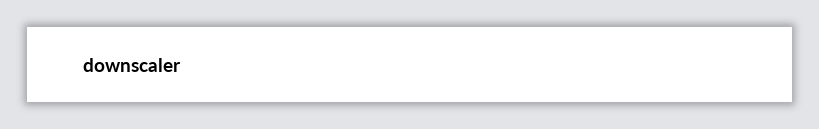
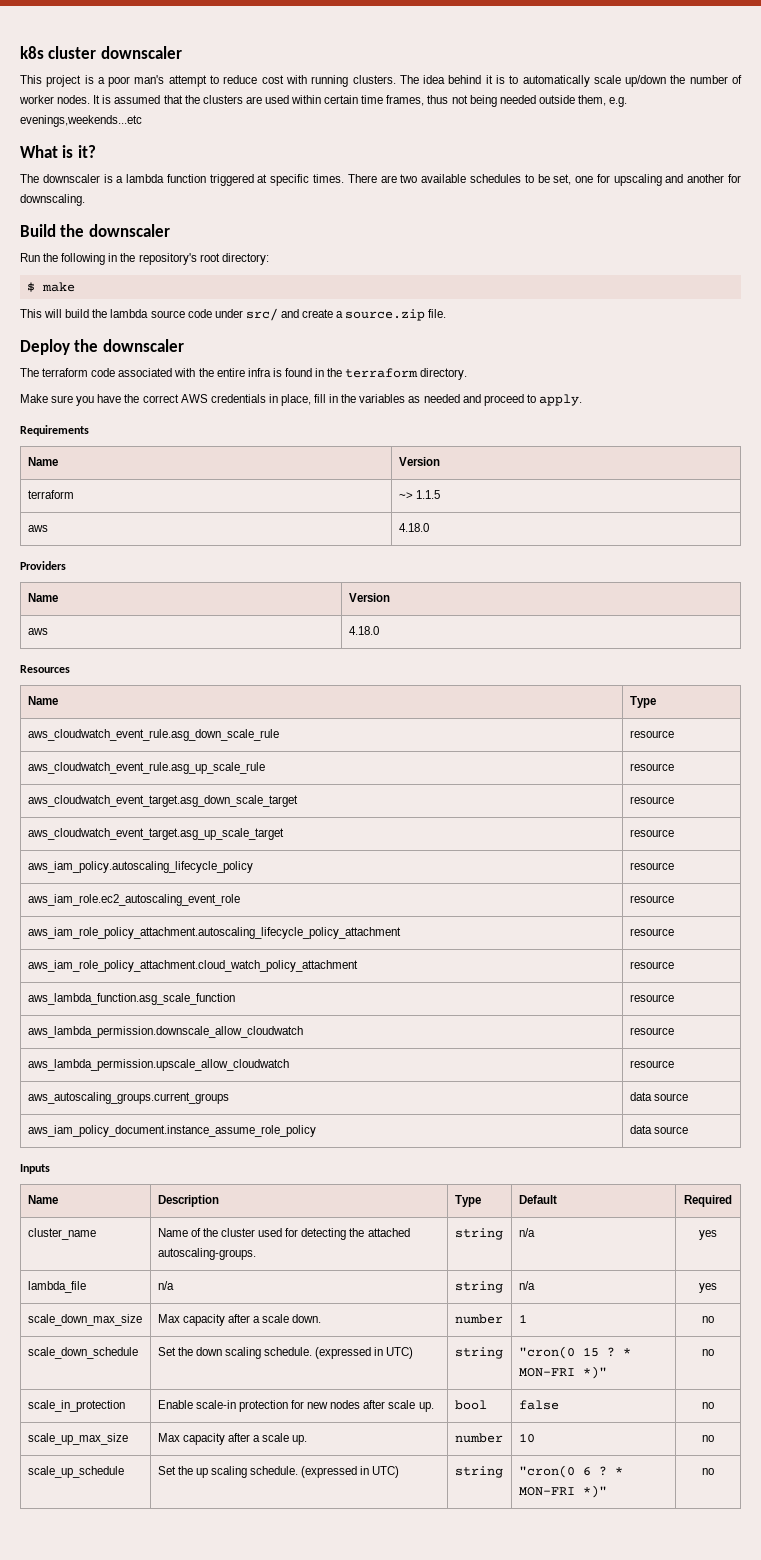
[83,58,181,72] downscaler -> [20,46,182,59] [20,75,742,87] [19,95,628,107] [20,115,142,127] [20,145,96,158] [20,174,741,186] [20,194,85,206] [20,224,170,237] [20,253,269,265] [26,282,75,292] [20,308,447,321] [20,339,184,355] [20,368,468,380] [20,394,582,406] [20,425,89,436] [27,457,58,466] [398,457,440,466] [27,490,74,499] [398,490,440,499] [27,525,48,532] [398,523,429,532] [20,561,66,570] [27,593,58,602] [348,593,390,602] [27,628,48,635] [348,626,379,635] [20,665,70,673] [27,696,58,705] [629,696,656,708] [27,729,279,741] [629,730,674,738] [27,762,265,774] [629,763,674,771] [27,795,298,807] [629,796,674,804] [27,828,284,840] [629,829,674,837] [27,861,253,873] [629,862,674,870] [27,894,240,906] [629,895,674,903] [27,927,401,939] [629,928,674,936] [27,960,358,972] [629,961,674,969] [27,993,235,1005] [629,994,674,1002] [27,1026,303,1038] [629,1027,674,1035] [27,1059,289,1071] [629,1060,674,1068] [27,1092,229,1104] [629,1092,688,1101] [27,1125,316,1137] [629,1125,688,1134] [20,1164,50,1174] [27,1195,58,1204] [157,1195,219,1207] [454,1195,481,1207] [518,1195,557,1204] [684,1195,732,1207] [27,1228,96,1240] [157,1228,410,1240] [157,1248,256,1260] [454,1228,503,1240] [518,1228,535,1237] [699,1230,717,1240] [27,1281,86,1293] [157,1281,174,1290] [454,1281,503,1293] [518,1281,535,1290] [699,1283,717,1293] [27,1314,142,1326] [157,1314,322,1326] [454,1314,503,1324] [518,1314,527,1323] [702,1316,714,1323] [27,1347,138,1359] [157,1347,414,1359] [454,1347,503,1359] [518,1346,631,1359] [518,1366,607,1379] [702,1349,714,1356] [27,1400,125,1412] [157,1400,434,1412] [454,1400,487,1410] [518,1400,559,1410] [702,1402,714,1409] [27,1433,128,1445] [157,1433,308,1445] [454,1433,503,1443] [518,1433,535,1443] [702,1435,714,1442] [27,1466,124,1478] [157,1466,400,1478] [454,1466,503,1478] [518,1465,623,1478] [518,1485,607,1498] [702,1468,714,1475] k8s cluster downscaler // This project is a poor man's attempt to reduce cost with running clusters. The idea behind it is to automatically scale up/down the number of worker nodes. It is assumed that the clusters are used within certain time frames, thus not being needed outside them, e.g. evenings,weekends...etc // What is it? // The downscaler is a lambda function triggered at specific times. There are two available schedules to be set, one for upscaling and another for downscaling. // Build the downscaler // Run the following in the repository's root directory: // $ make // This will build the lambda source code under src/ and create a source.zip file. // Deploy the downscaler // The terraform code associated with the entire infra is found in the terraform directory. // Make sure you have the correct AWS credentials in place, fill in the variables as needed and proceed to apply. // Requirements // Name | Version // terraform | ~> 1.1.5 // aws | 4.18.0 // Providers // Name | Version // aws | 4.18.0 // Resources // Name | Type // aws_cloudwatch_event_rule.asg_down_scale_rule | resource // aws_cloudwatch_event_rule.asg_up_scale_rule | resource // aws_cloudwatch_event_target.asg_down_scale_target | resource // aws_cloudwatch_event_target.asg_up_scale_target | resource // aws_iam_policy.autoscaling_lifecycle_policy | resource // aws_iam_role.ec2_autoscaling_event_role | resource // aws_iam_role_policy_attachment.autoscaling_lifecycle_policy_attachment | resource // aws_iam_role_policy_attachment.cloud_watch_policy_attachment | resource // aws_lambda_function.asg_scale_function | resource // aws_lambda_permission.downscale_allow_cloudwatch | resource // aws_lambda_permission.upscale_allow_cloudwatch | resource // aws_autoscaling_groups.current_groups | data source // aws_iam_policy_document.instance_assume_role_policy | data source // Inputs // Name | Description | Type | Default | Required // cluster_name | Name of the cluster used for detecting the attached autoscaling-groups. | string | n/a | yes // lambda_file | n/a | string | n/a | yes // scale_down_max_size | Max capacity after a scale down. | number | 1 | no // scale_down_schedule | Set the down scaling schedule. (expressed in UTC) | string | "cron(0 15 ? * MON-FRI *)" | no // scale_in_protection | Enable scale-in protection for new nodes after scale up. | bool | false | no // scale_up_max_size | Max capacity after a scale up. | number | 10 | no // scale_up_schedule | Set the up scaling schedule. (expressed in UTC) | string | "cron(0 6 ? * MON-FRI *)" | no

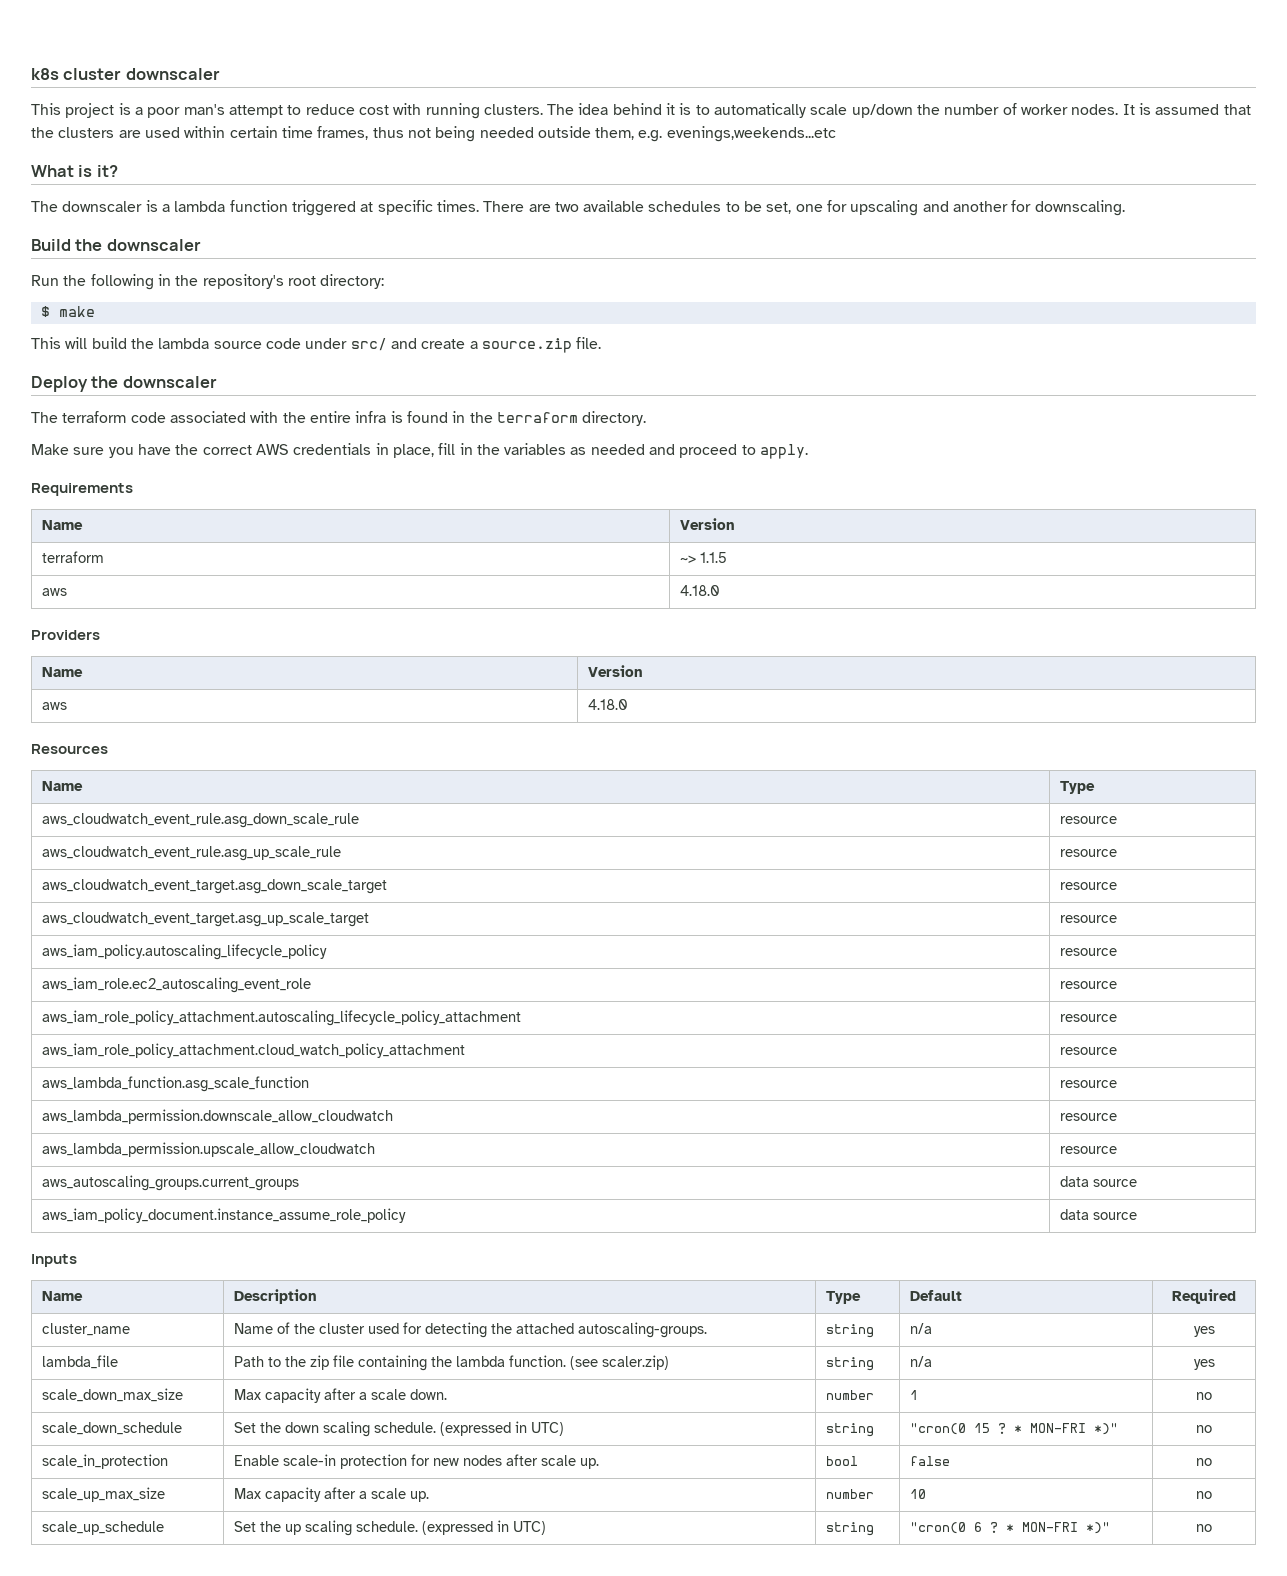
[157,1281,174,1290] n/a -> [234,1355,670,1371] Path to the zip file containing the lambda function. (see scaler.zip)

